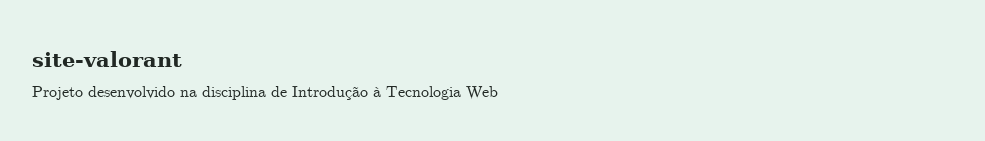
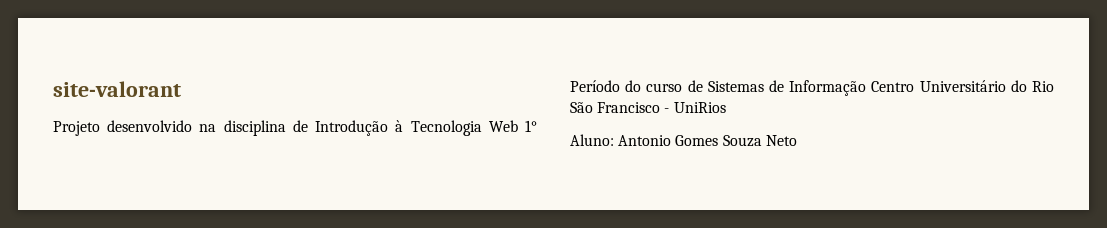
(498, 93) none -> [525,120,537,132] [570,80,1054,96] [570,102,726,113] [570,134,797,147] 1° Período do curso de Sistemas de Informação Centro Universitário do Rio São Francisco - UniRios // Aluno: Antonio Gomes Souza Neto

